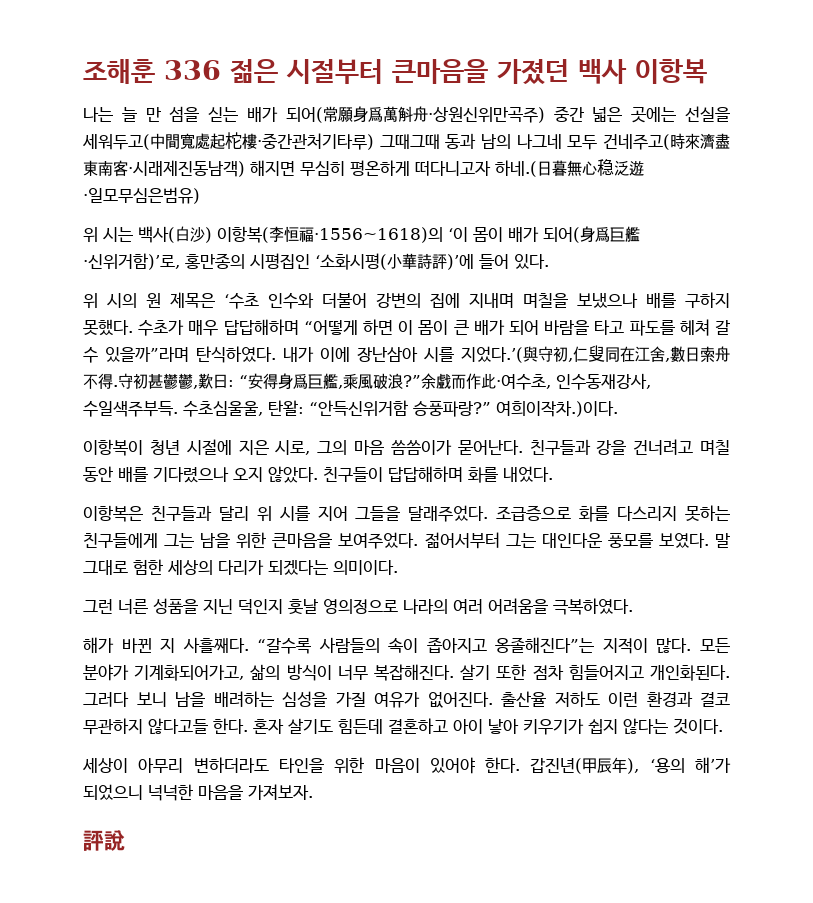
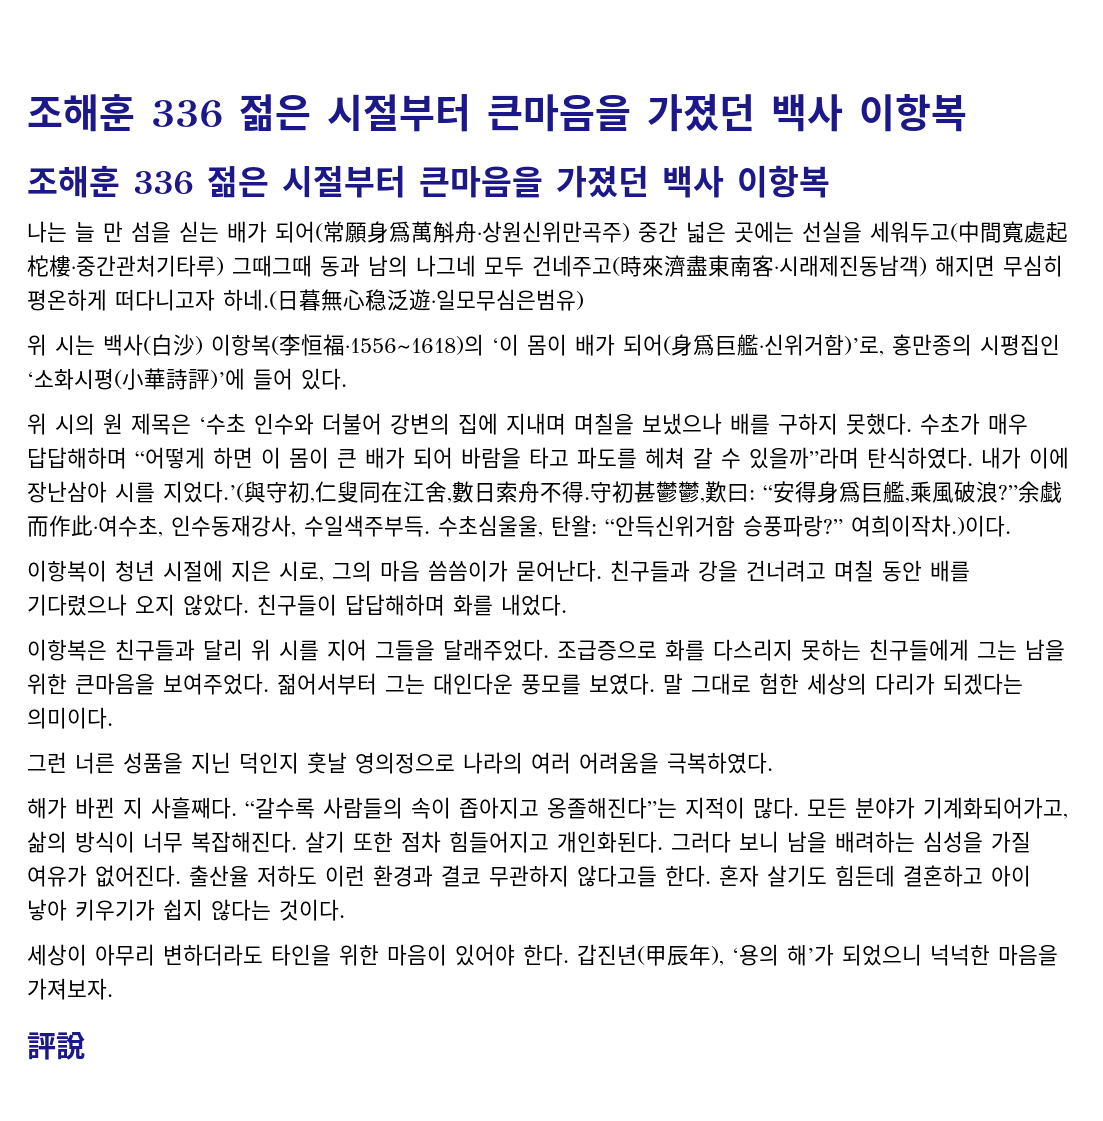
[83,59,707,84] 조해훈 336 젊은 시절부터 큰마음을 가졌던 백사 이항복 -> [27,94,967,132] [27,165,830,198] 조해훈 336 젊은 시절부터 큰마음을 가졌던 백사 이항복 // 조해훈 336 젊은 시절부터 큰마음을 가졌던 백사 이항복

